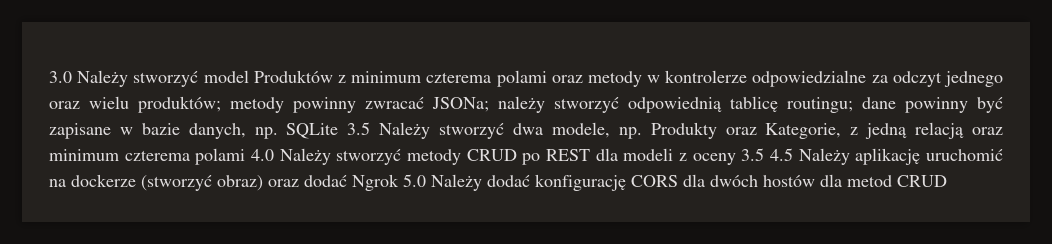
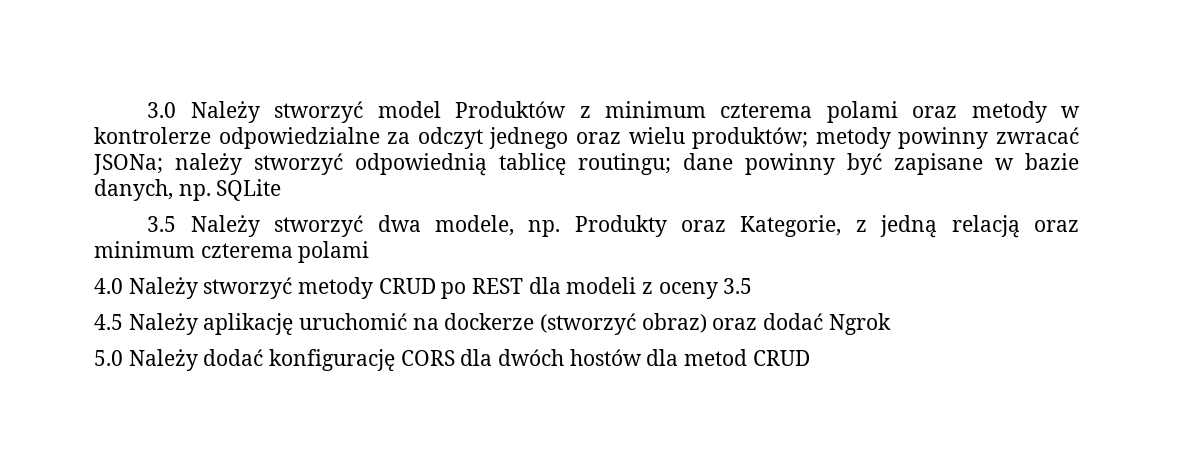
(339, 131) none -> (282, 190) //
(246, 156) none -> (370, 252) //
(765, 154) none -> (753, 286) //
(399, 182) none -> (891, 324) //

